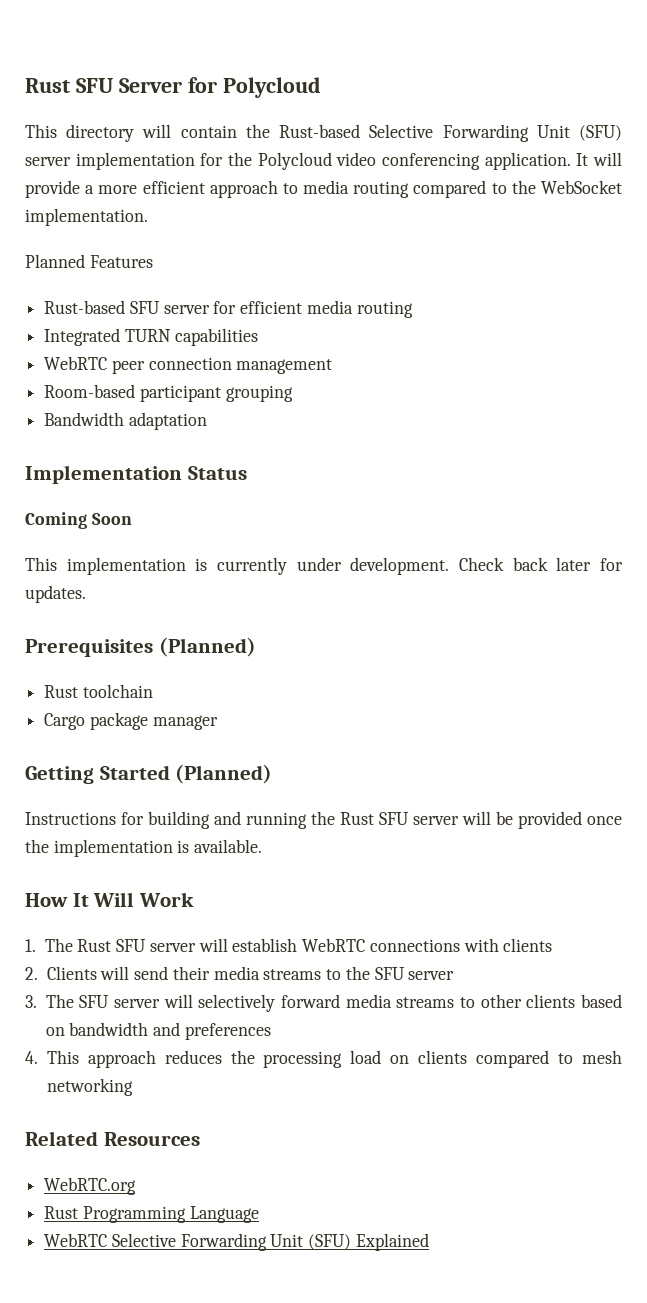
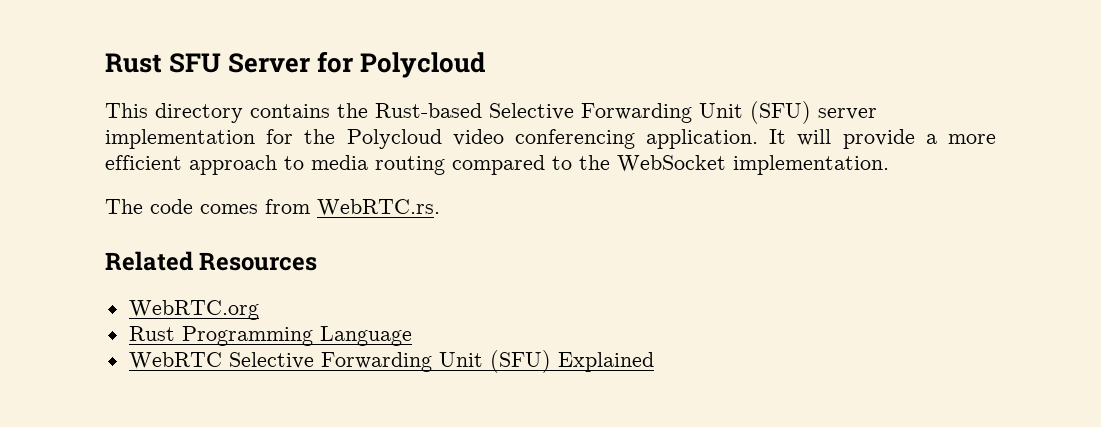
[142,124,237,138] will contain -> [250,104,330,118] contains
[25,254,153,268] [44,300,413,318] [44,328,258,346] [44,356,333,374] [44,384,293,402] [44,412,207,430] [25,465,247,484] [25,512,132,529] [25,557,623,575] [25,585,86,603] [25,637,256,657] [44,684,153,698] [44,712,218,730] [25,764,273,784] [25,811,622,829] [25,839,263,857] [25,892,194,907] [25,938,553,952] [25,966,455,980] [25,994,623,1012] [45,1022,271,1040] [25,1050,622,1068] [46,1078,133,1096] Planned Features // Rust-based SFU server for efficient media routing // Integrated TURN capabilities // WebRTC peer connection management // Room-based participant grouping // Bandwidth adaptation // Implementation Status // Coming Soon // This implementation is currently under development. Check back later for updates. // Prerequisites (Planned) // Rust toolchain // Cargo package manager // Getting Started (Planned) // Instructions for building and running the Rust SFU server will be provided once the implementation is available. // How It Will Work // 1. The Rust SFU server will establish WebRTC connections with clients // 2. Clients will send their media streams to the SFU server // 3. The SFU server will selectively forward media streams to other clients based on bandwidth and preferences // 4. This approach reduces the processing load on clients compared to mesh networking -> [105,199,440,216] The code comes from WebRTC.rs.

